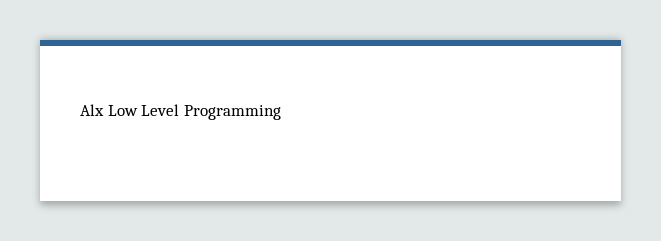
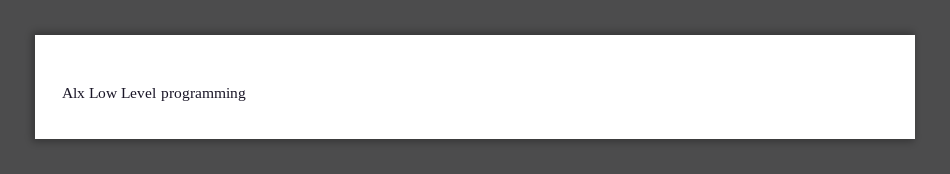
[183,105,281,120] Programming -> [160,88,246,101] programming

